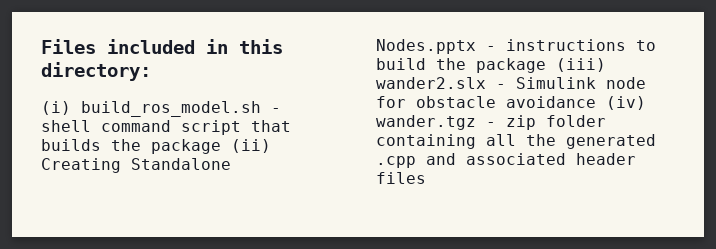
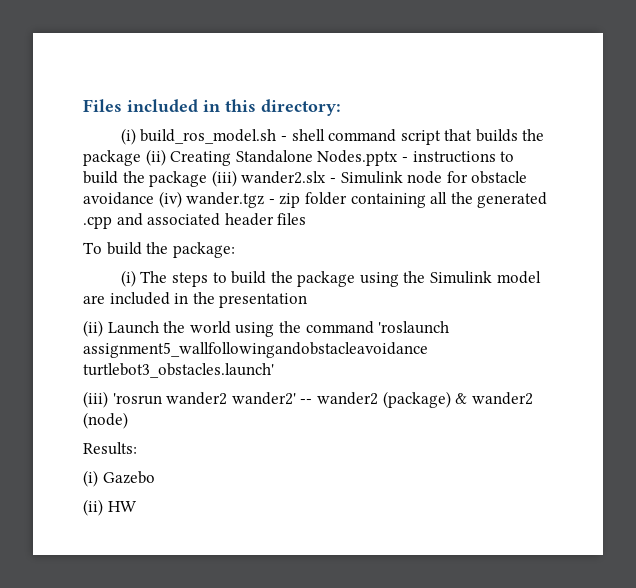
(426, 178) none -> [83,242,235,258] [120,270,541,287] [83,292,308,308] [83,320,450,337] [83,342,428,358] [83,363,274,378] [83,391,533,408] [83,412,128,429] [83,442,137,455] [83,470,155,487] [83,499,137,516] // To build the package: // (i) The steps to build the package using the Simulink model are included in the presentation // (ii) Launch the world using the command 'roslaunch assignment5_wallfollowingandobstacleavoidance turtlebot3_obstacles.launch' // (iii) 'rosrun wander2 wander2' -- wander2 (package) & wander2 (node) // Results: // (i) Gazebo // (ii) HW

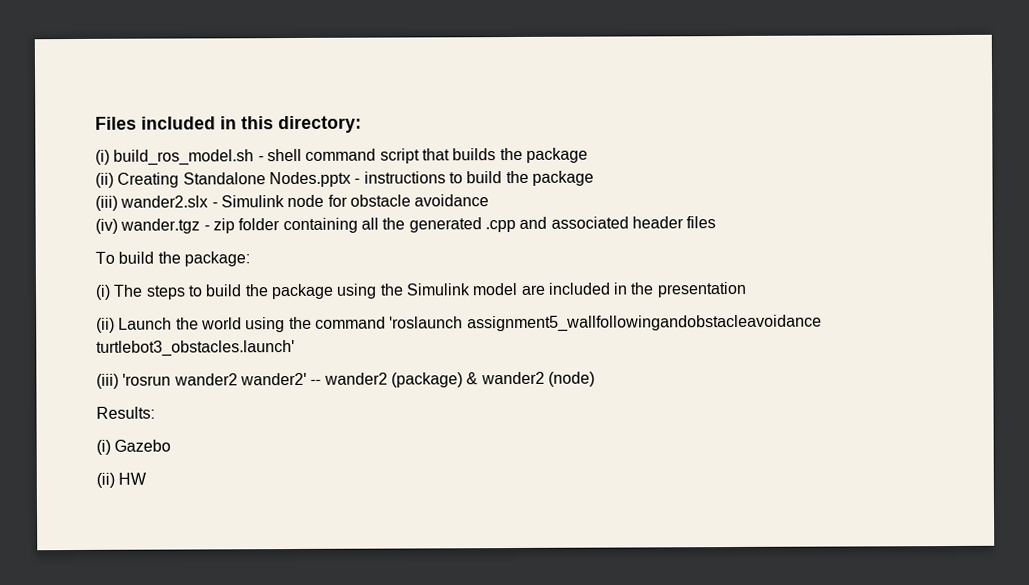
(141, 158) none -> (588, 155) //
(208, 179) none -> (594, 178) //
(154, 198) none -> (490, 200) //

